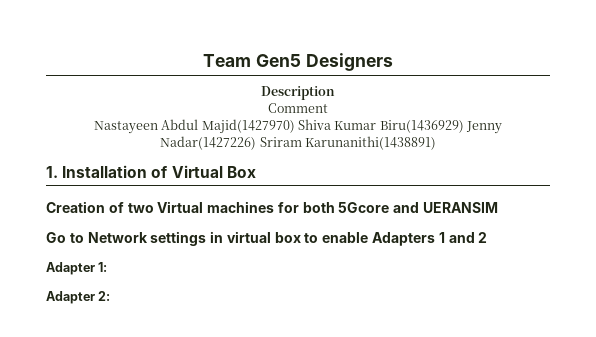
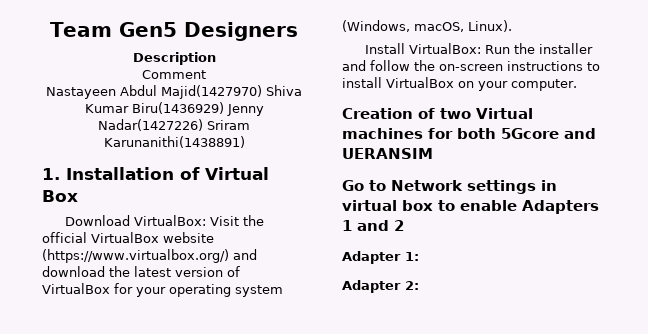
(256, 172) none -> [64,215,264,226] [42,232,214,243] [42,249,257,263] [42,266,240,277] [42,283,283,297] [342,20,512,32] [364,43,593,54] [342,60,600,71] [342,77,577,91] // Download VirtualBox: Visit the official VirtualBox website (https://www.virtualbox.org/) and download the latest version of VirtualBox for your operating system (Windows, macOS, Linux). // Install VirtualBox: Run the installer and follow the on-screen instructions to install VirtualBox on your computer.

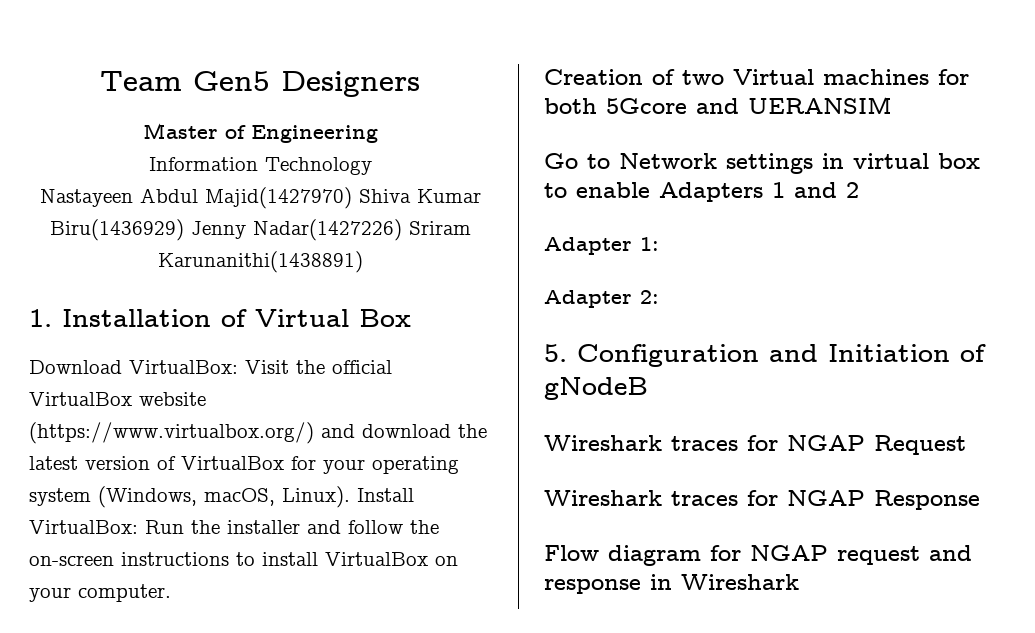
[132,52,216,65] [142,70,206,79] Description // Comment -> [142,123,378,143] [148,157,372,175] Master of Engineering // Information Technology
(512, 26) // -> (350, 497) none
(419, 285) none -> [544,344,986,367] [544,377,648,400] [544,435,966,455] [544,490,980,510] [544,545,972,566] [544,574,799,594] // 5. Configuration and Initiation of gNodeB // Wireshark traces for NGAP Request // Wireshark traces for NGAP Response // Flow diagram for NGAP request and response in Wireshark

